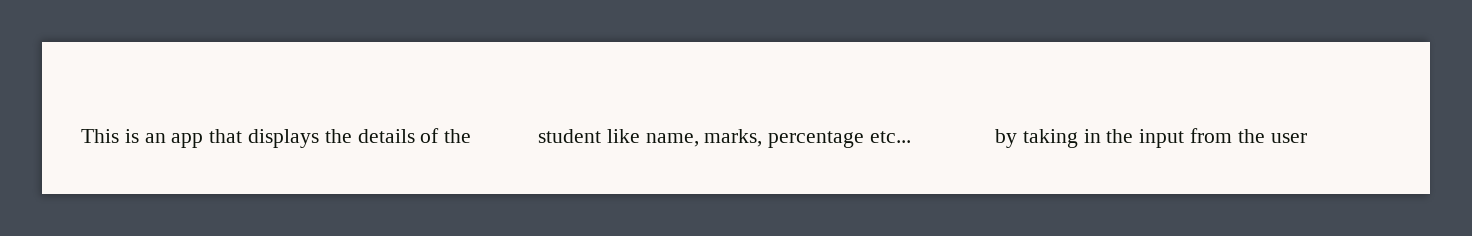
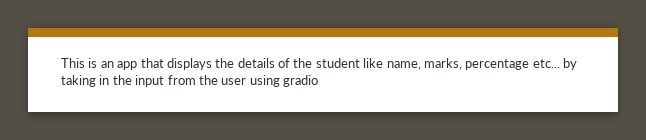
(1307, 138) none -> [249,75,318,87] using gradio

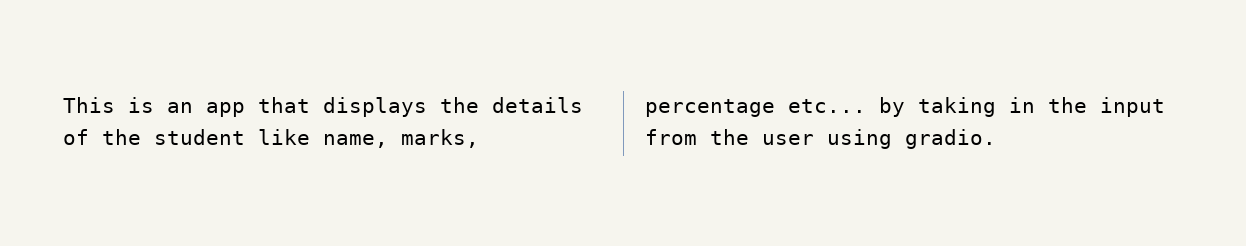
[283,75,318,87] gradio -> [905,129,996,149] gradio.

